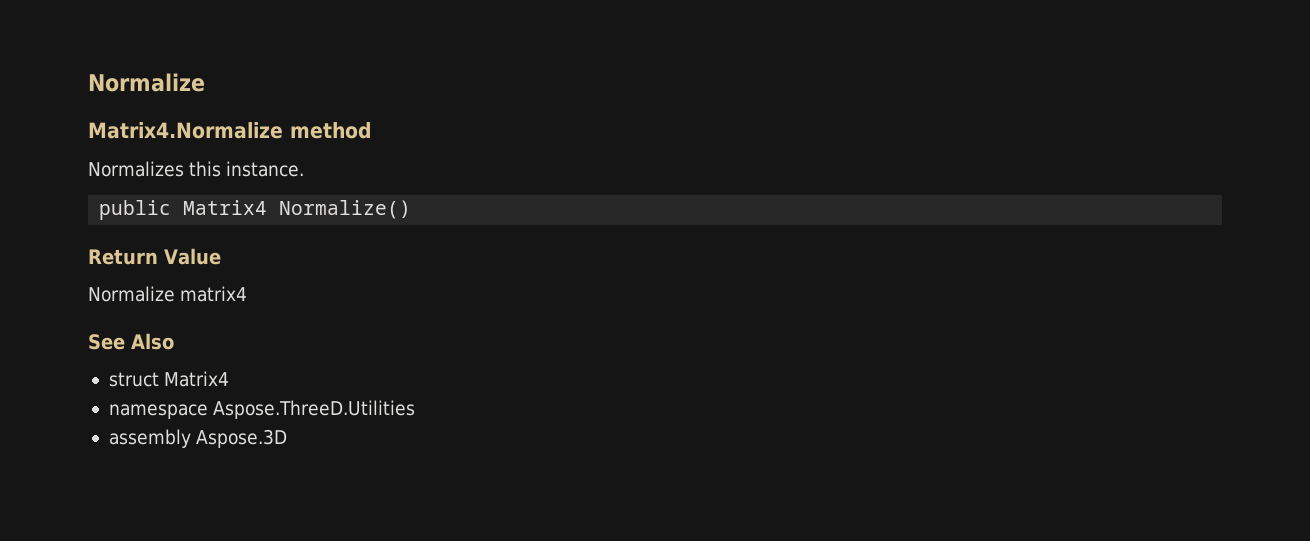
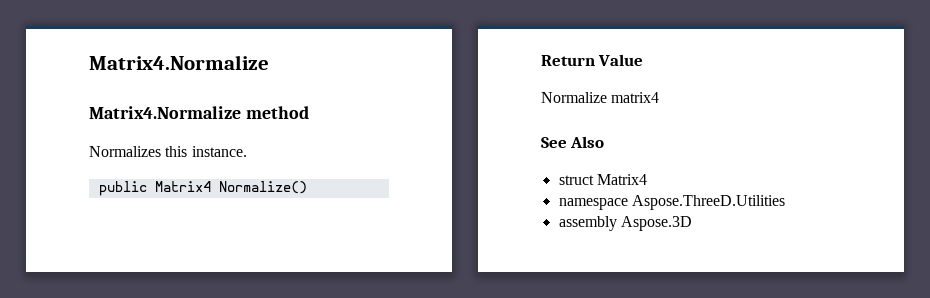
[88,73,205,92] Normalize -> [89,55,269,70] Matrix4.Normalize

